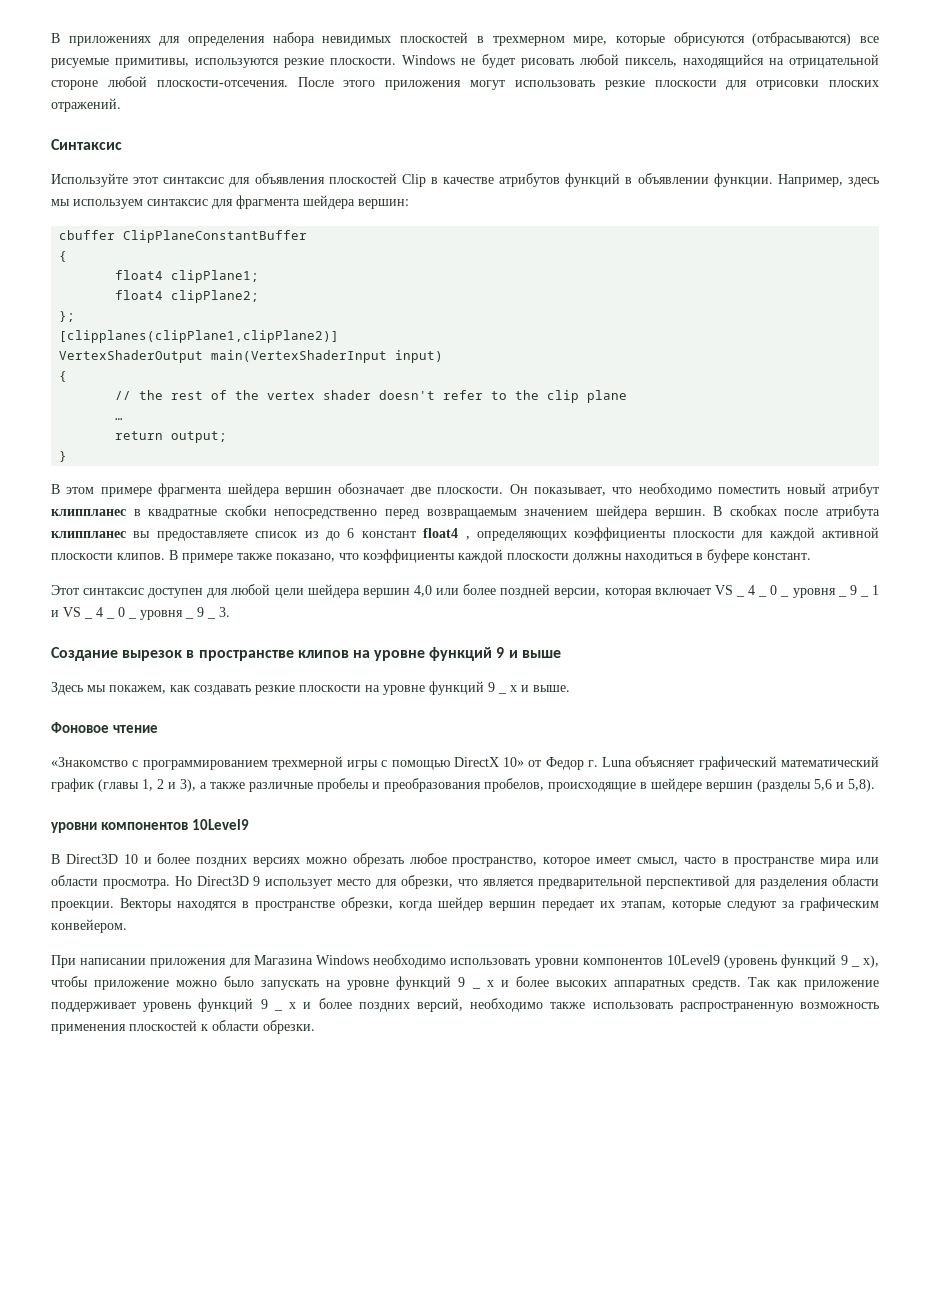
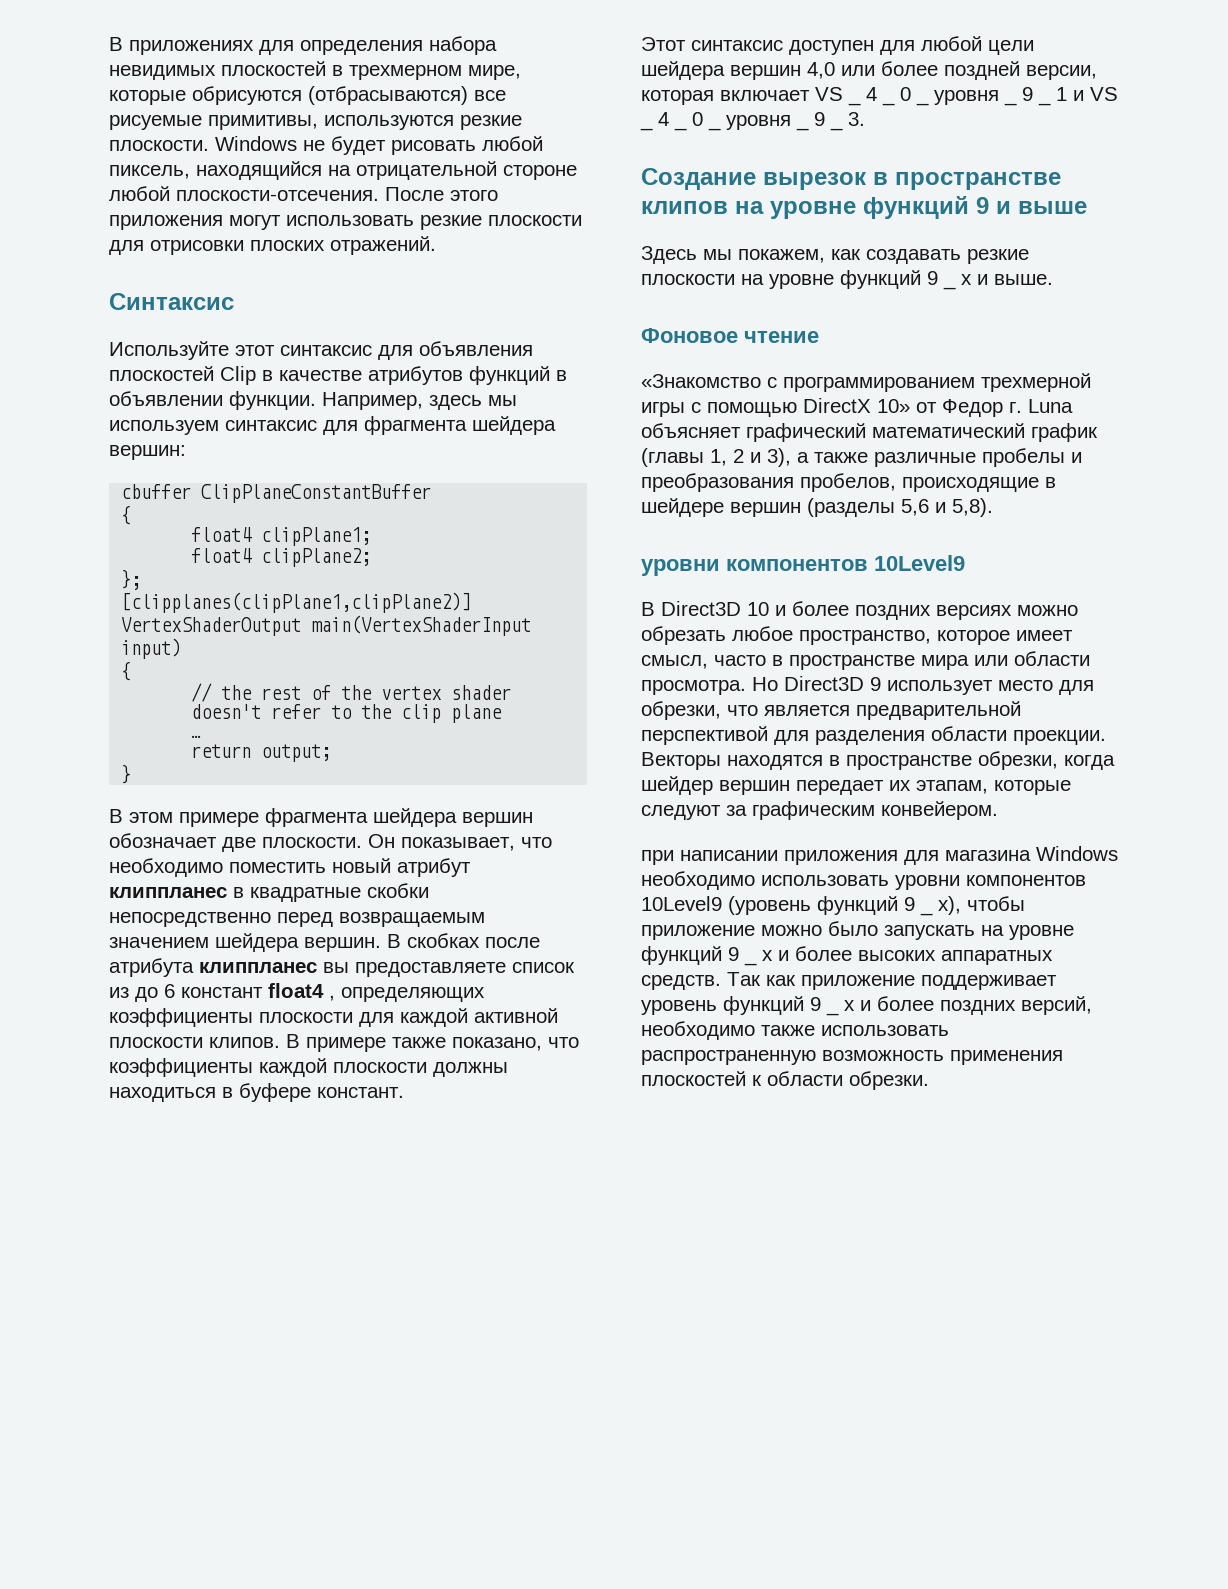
[51,955,76,968] При -> [641,850,674,865] при
[253,955,313,965] Магазина -> [945,850,1031,861] магазина

